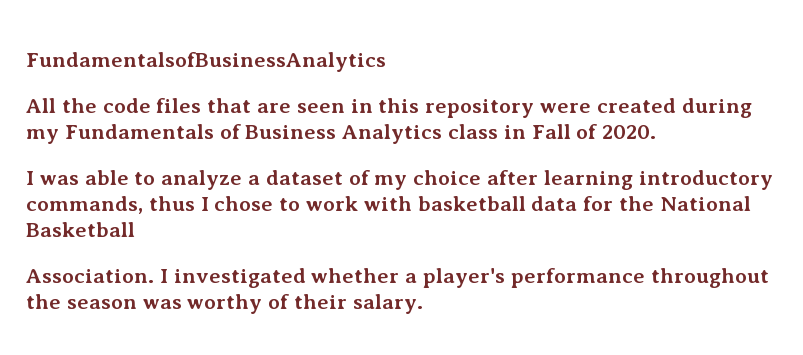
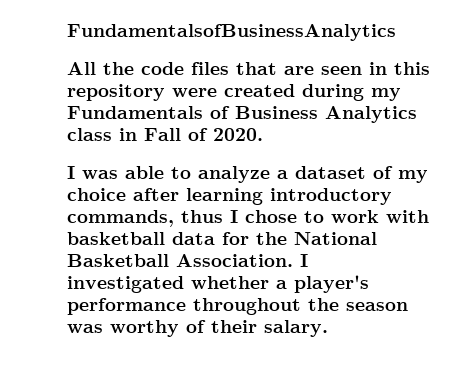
(135, 229) // -> (169, 260) none

